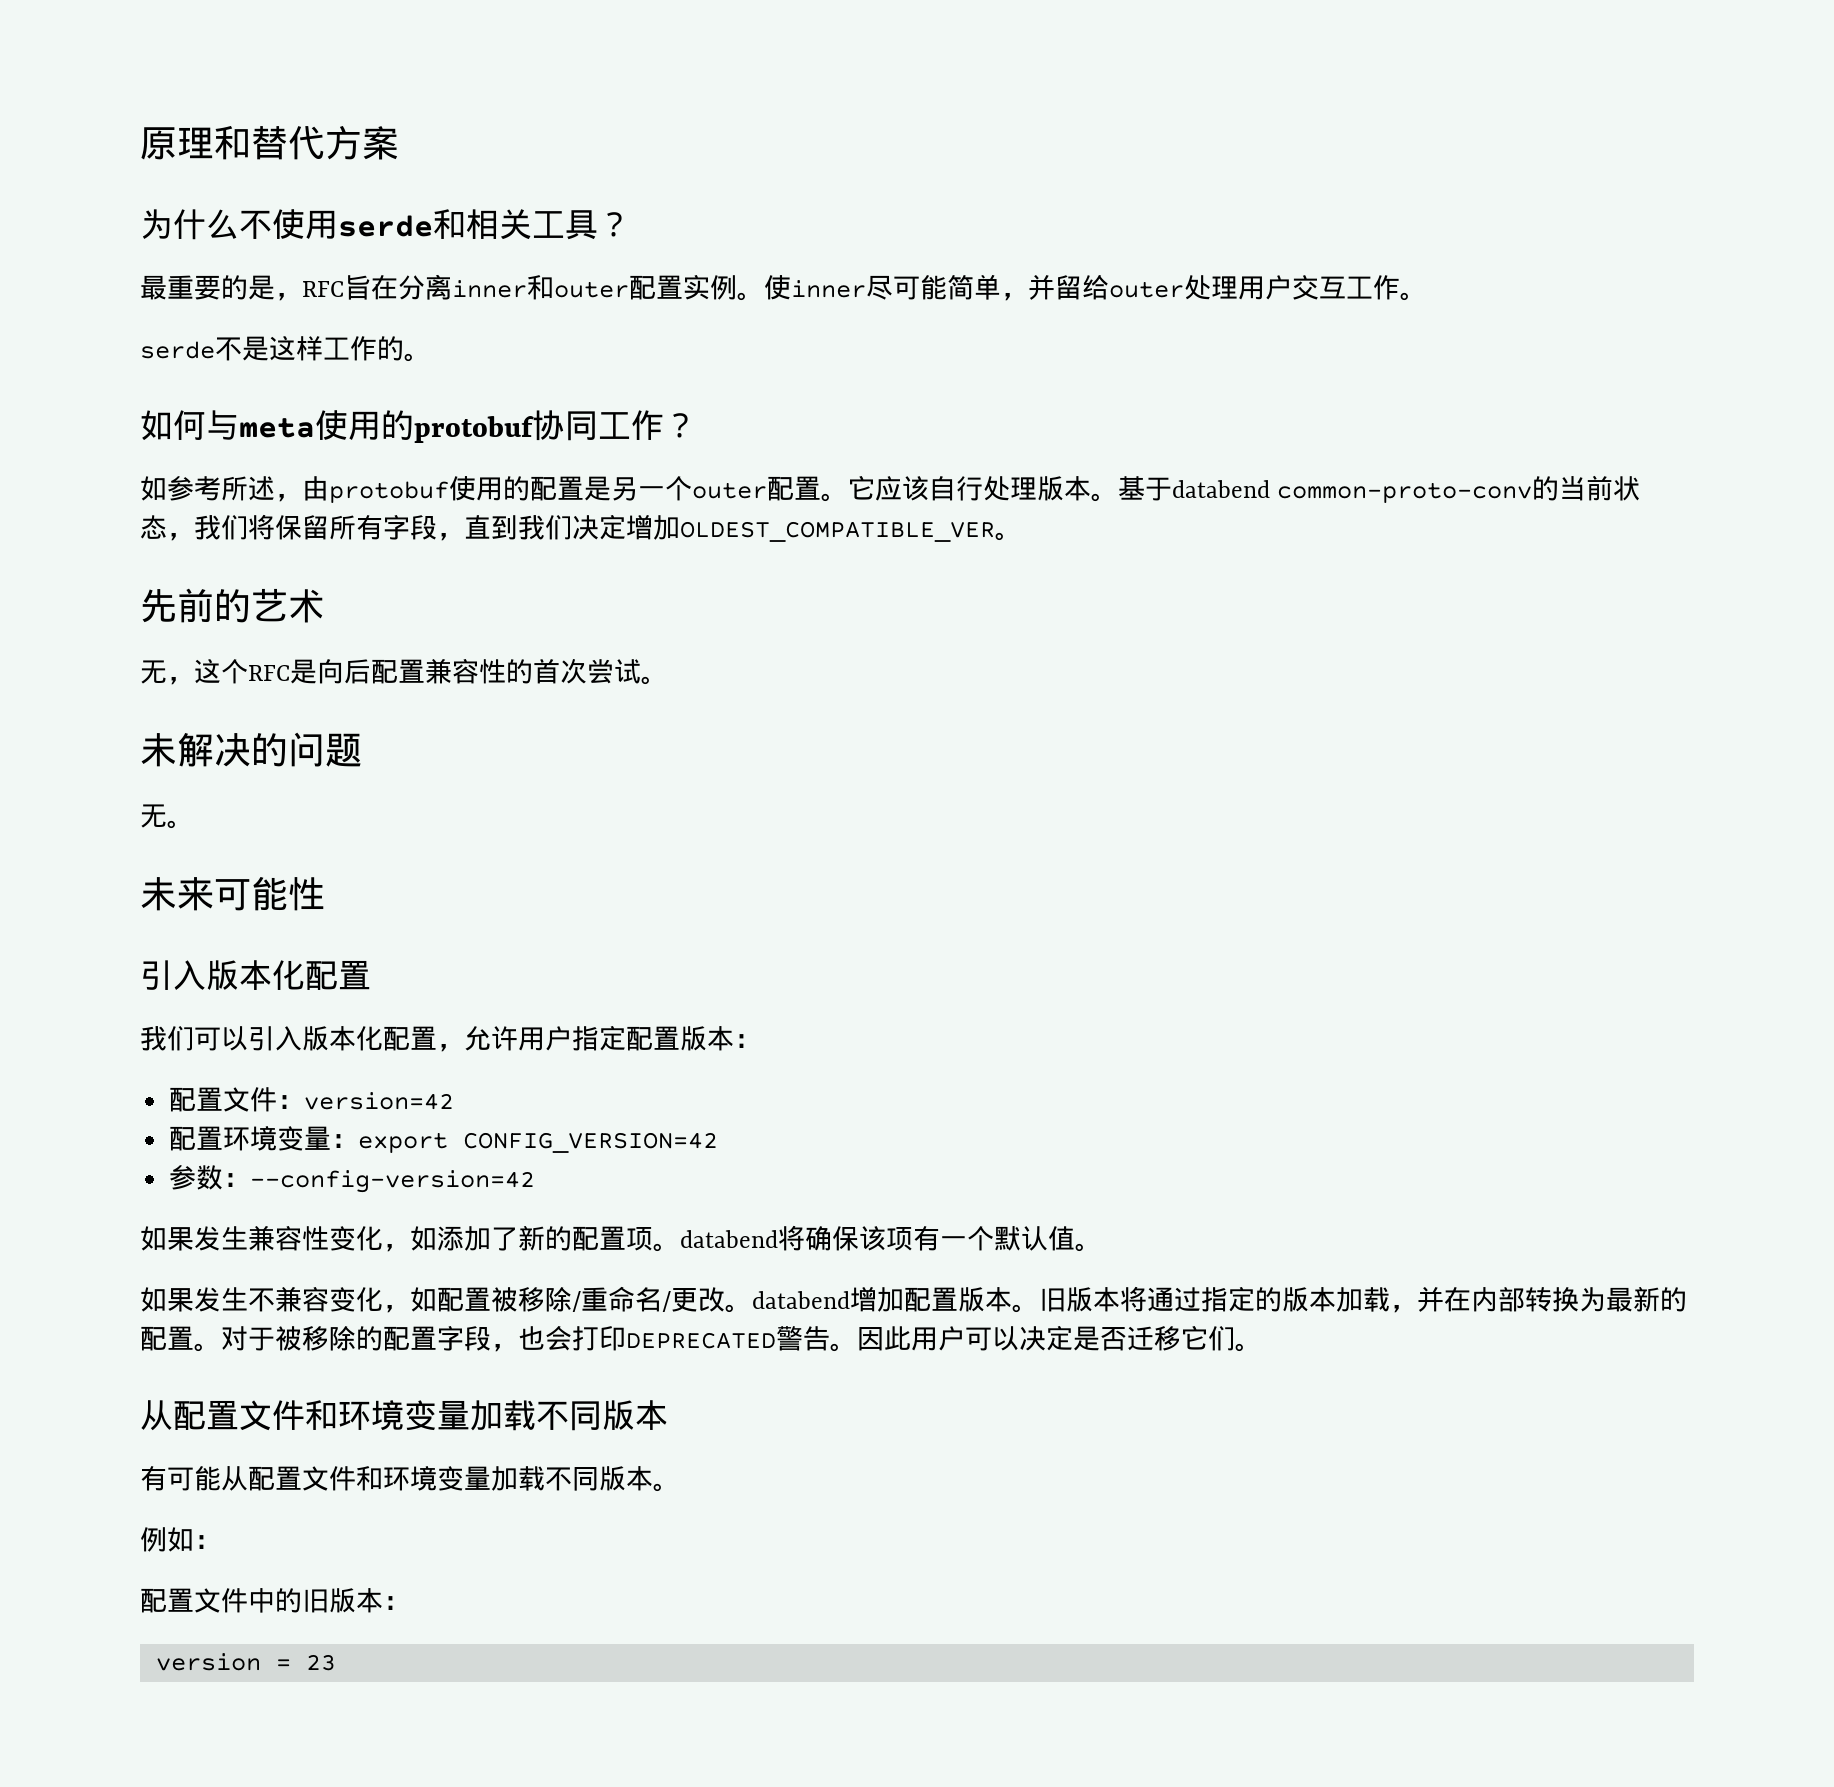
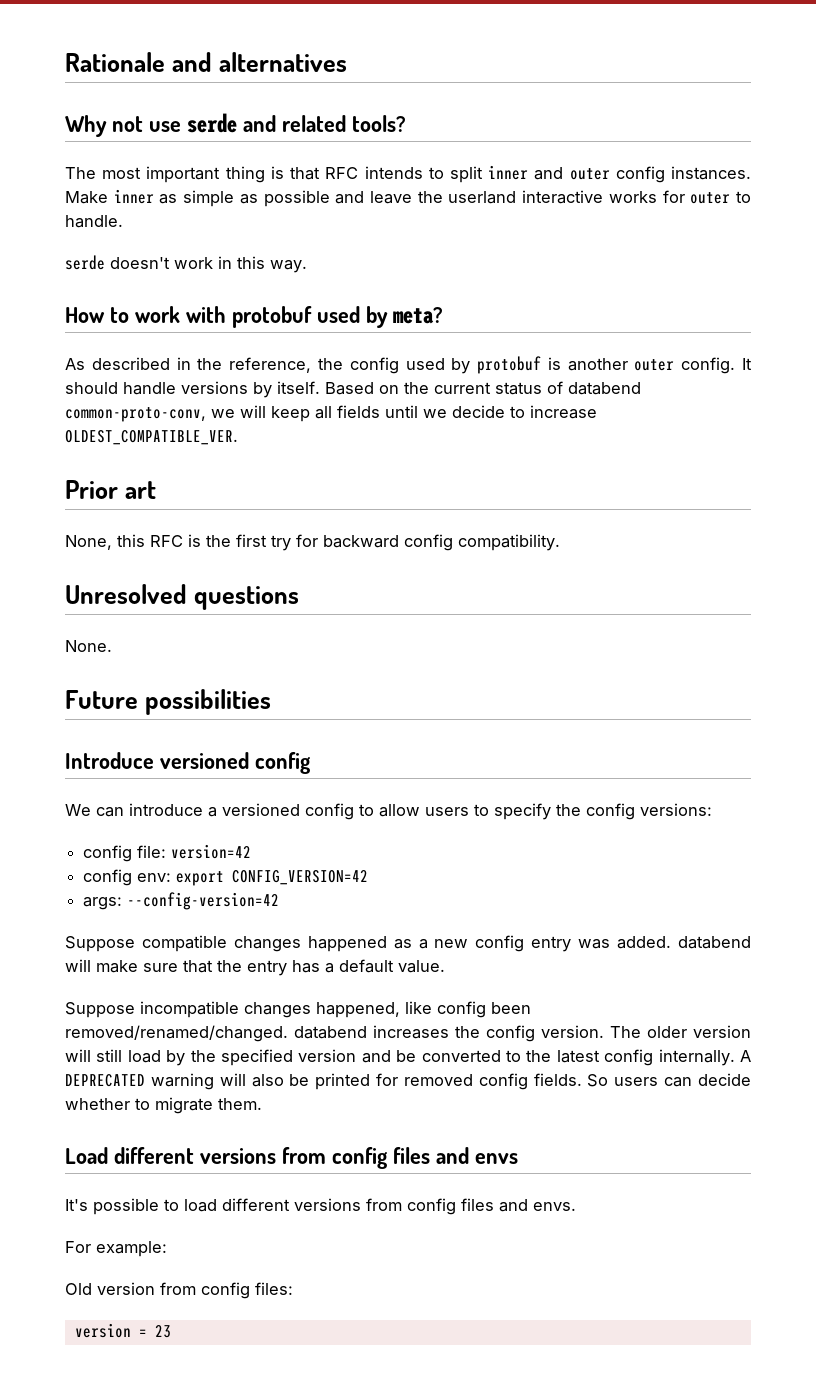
[140,125,399,160] [140,209,631,240] [140,274,1427,301] [140,336,431,362] [140,410,697,443] [140,475,1641,503] [140,514,1022,542] [140,588,325,623] [140,658,668,685] [140,732,362,767] [140,804,194,829] [140,876,325,911] [140,960,371,990] [140,1025,761,1052] [169,1087,455,1112] [169,1125,359,1151] 原理和替代方案 // 为什么不使用serde和相关工具？ // 最重要的是，RFC旨在分离inner和outer配置实例。使inner尽可能简单，并留给outer处理用户交互工作。 // serde不是这样工作的。 // 如何与meta使用的protobuf协同工作？ // 如参考所述，由protobuf使用的配置是另一个outer配置。它应该自行处理版本。基于databend common-proto-conv的当前状态，我们将保留所有字段，直到我们决定增加OLDEST_COMPATIBLE_VER。 // 先前的艺术 // 无，这个RFC是向后配置兼容性的首次尝试。 // 未解决的问题 // 无。 // 未来可能性 // 引入版本化配置 // 我们可以引入版本化配置，允许用户指定配置版本： // 配置文件：version=42 // 配置环境变量： -> [65,52,348,72] [65,113,406,137] [65,165,751,183] [65,189,751,207] [65,215,123,228] [65,255,307,273] [65,306,443,328] [65,356,753,374] [65,381,641,398] [65,405,597,422] [65,430,238,445] [65,480,157,499] [65,534,560,551] [65,584,300,610] [65,640,112,652] [65,689,271,715] [65,752,311,774] [65,803,712,820] [83,844,252,862] [83,869,172,886] Rationale and alternatives // Why not use serde and related tools? // The most important thing is that RFC intends to split inner and outer config instances. Make inner as simple as possible and leave the userland interactive works for outer to handle. // serde doesn't work in this way. // How to work with protobuf used by meta? // As described in the reference, the config used by protobuf is another outer config. It should handle versions by itself. Based on the current status of databend common-proto-conv, we will keep all fields until we decide to increase OLDEST_COMPATIBLE_VER. // Prior art // None, this RFC is the first try for backward config compatibility. // Unresolved questions // None. // Future possibilities // Introduce versioned config // We can introduce a versioned config to allow users to specify the config versions: // config file: version=42 // config env:
[169,1165,251,1190] 参数： -> [83,897,123,910] args:
[140,1225,1102,1252] [140,1286,1687,1313] [140,1325,1262,1352] [140,1400,668,1431] [140,1465,680,1492] [140,1527,221,1552] [140,1588,410,1613] 如果发生兼容性变化，如添加了新的配置项。databend将确保该项有一个默认值。 // 如果发生不兼容变化，如配置被移除/重命名/更改。databend增加配置版本。旧版本将通过指定的版本加载，并在内部转换为最新的配置。对于被移除的配置字段，也会打印DEPRECATED警告。因此用户可以决定是否迁移它们。 // 从配置文件和环境变量加载不同版本 // 有可能从配置文件和环境变量加载不同版本。 // 例如： // 配置文件中的旧版本： -> [65,935,752,952] [65,959,445,976] [65,1001,531,1018] [65,1025,751,1042] [65,1049,751,1066] [65,1073,751,1090] [65,1097,262,1114] [65,1147,518,1169] [65,1198,576,1215] [65,1241,167,1257] [65,1282,293,1299] Suppose compatible changes happened as a new config entry was added. databend will make sure that the entry has a default value. // Suppose incompatible changes happened, like config been removed/renamed/changed. databend increases the config version. The older version will still load by the specified version and be converted to the latest config internally. A DEPRECATED warning will also be printed for removed config fields. So users can decide whether to migrate them. // Load different versions from config files and envs // It's possible to load different versions from config files and envs. // For example: // Old version from config files:

